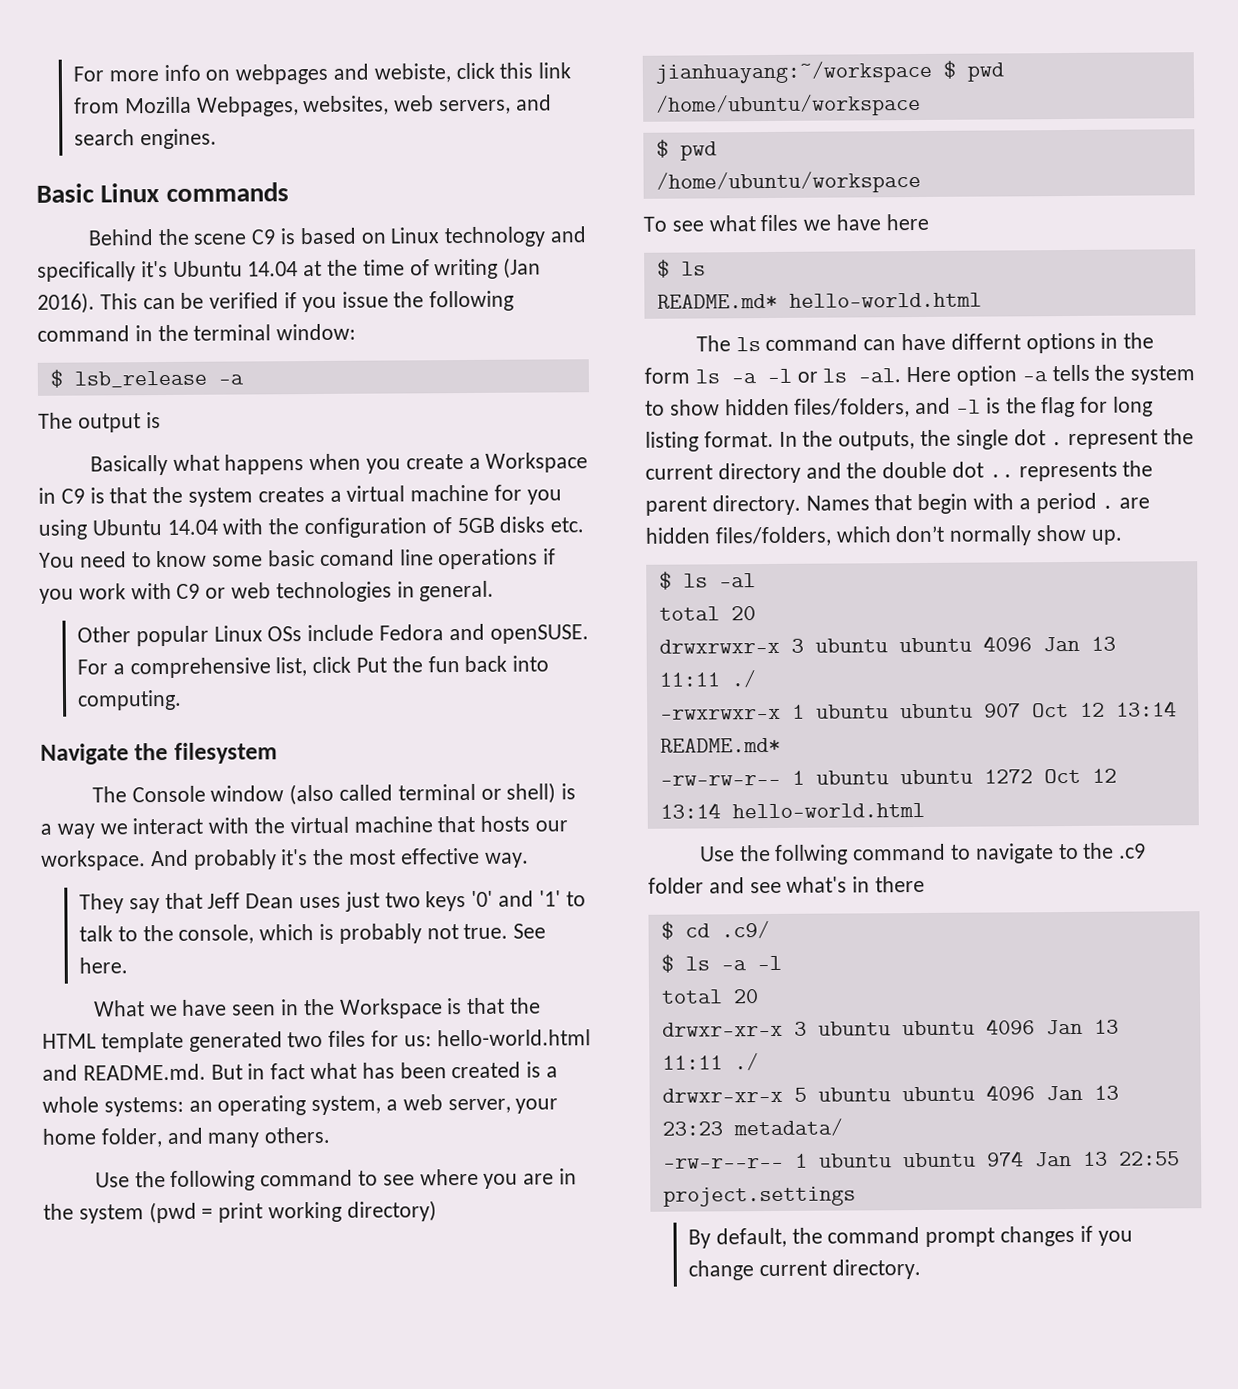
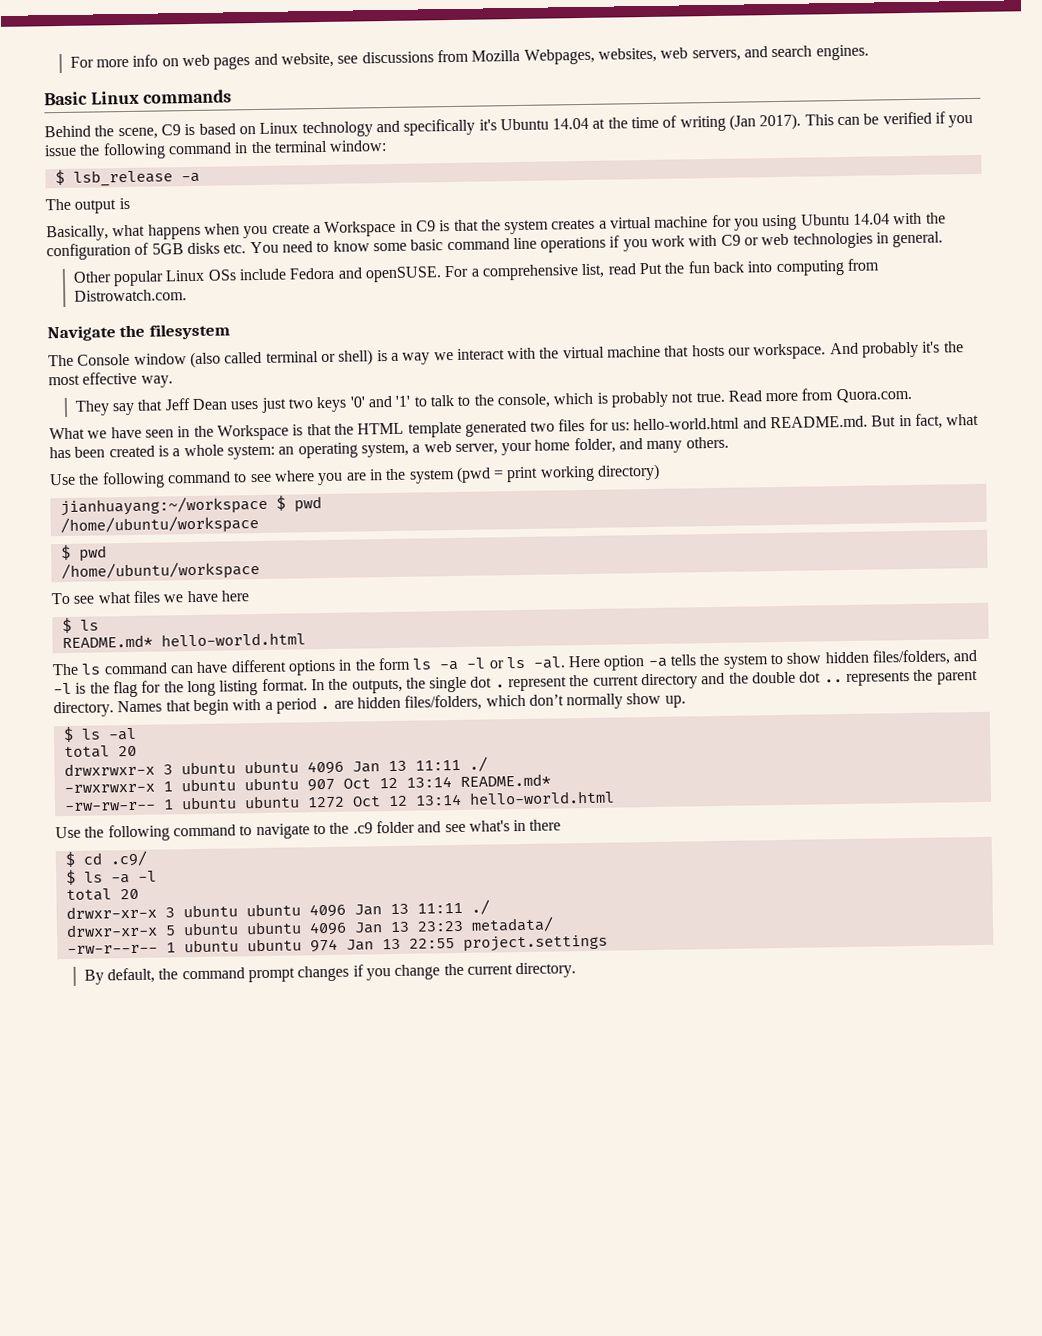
[235,62,572,85] webpages and webiste, click this link -> [182,51,434,70] web pages and website, see discussions
[193,233,248,245] scene -> [117,127,158,140] scene,
[37,292,95,314] 2016). -> [759,113,802,131] 2017).
[89,454,168,476] Basically -> [46,225,109,242] Basically,
[319,549,395,566] comand -> [446,238,510,251] command
[312,656,352,674] click -> [607,263,636,275] read
[77,689,183,711] computing. -> [775,258,879,277] [73,289,187,302] computing from Distrowatch.com.
[513,923,547,939] [79,957,129,974] See here. -> [727,387,912,404] Read more from Quora.com.
[270,1063,306,1080] fact -> [915,413,944,429] fact,
[103,1096,184,1117] systems: -> [226,444,275,460] system:
[950,333,1021,350] differnt -> [230,659,287,673] different
(1109, 404) none -> [163,681,184,693] the
[775,844,849,865] follwing -> [107,824,170,842] following
(755, 1270) none -> [443,963,464,976] the

